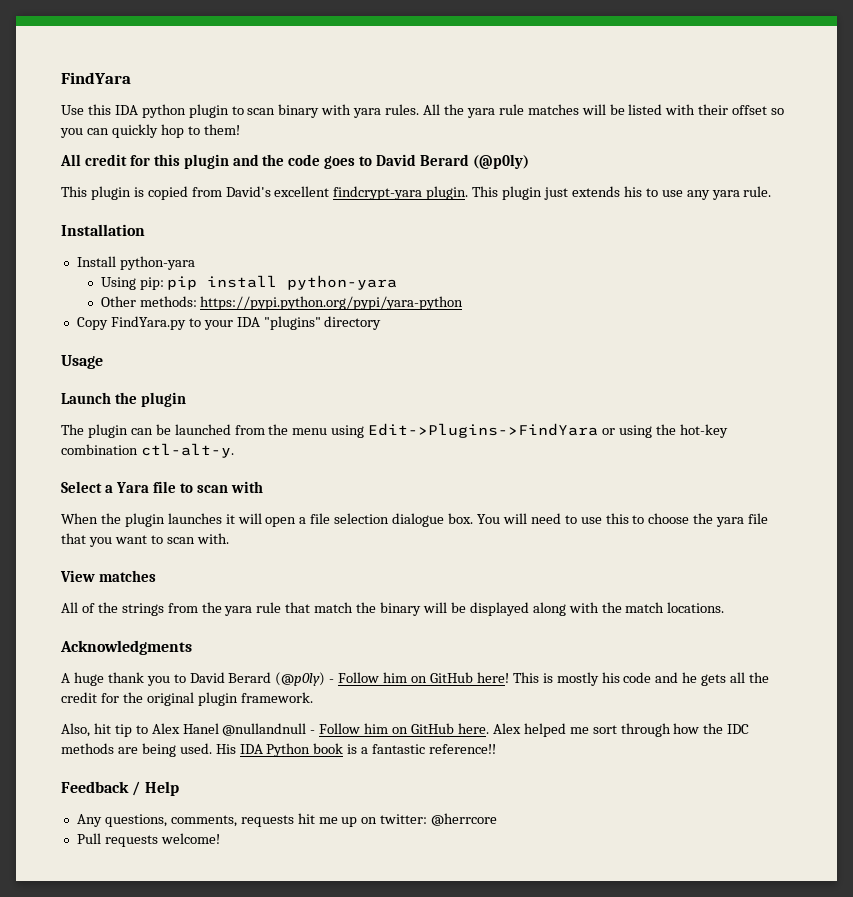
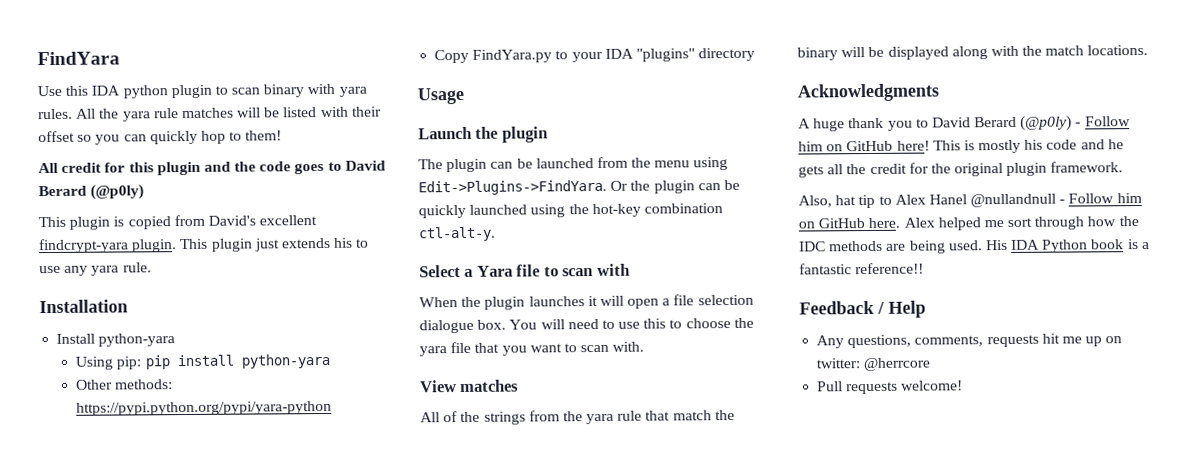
[368,423,616,438] Edit->Plugins->FindYara or -> [418,179,740,196] [418,204,528,219] Edit->Plugins->FindYara. Or the plugin can be quickly launched
[93,723,111,734] hit -> [835,195,857,206] hat

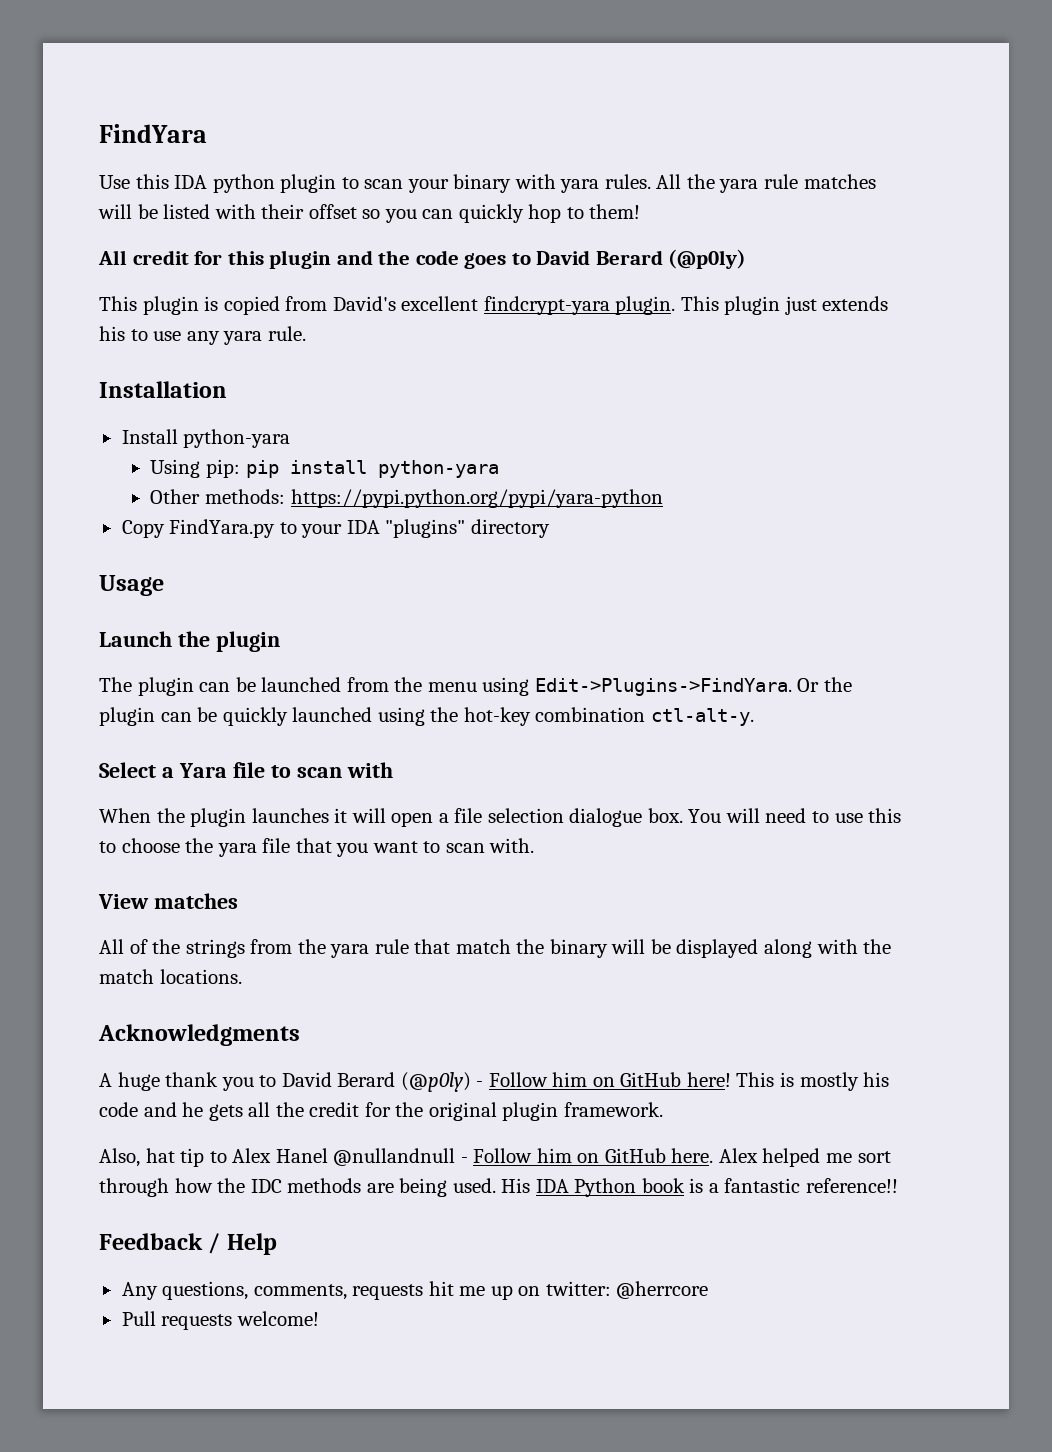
(261, 91) none -> [407,179,449,193] your

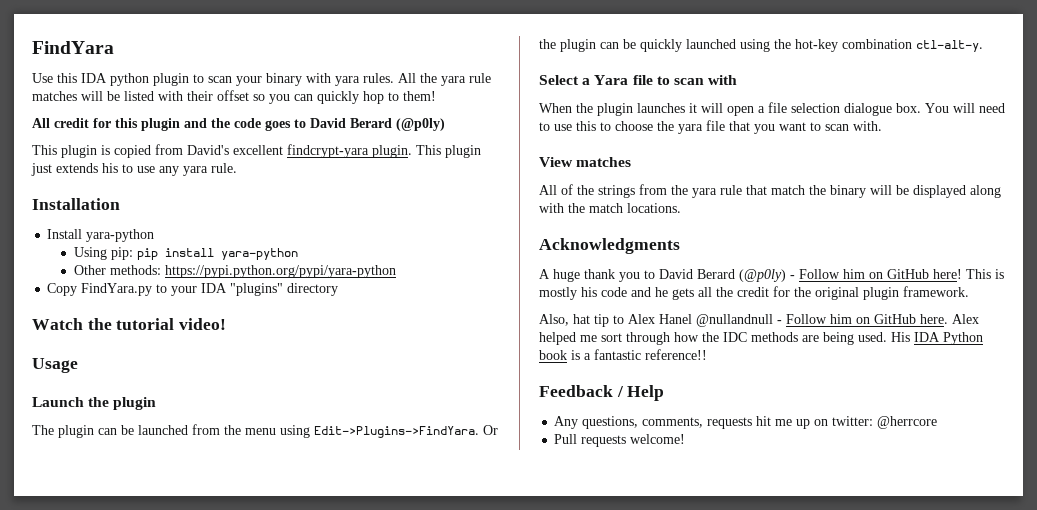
[183,429,291,448] python-yara -> [86,229,155,242] yara-python
[377,460,499,478] python-yara -> [220,248,298,260] yara-python
(550, 528) none -> [32,318,227,330] // Watch the tutorial video!

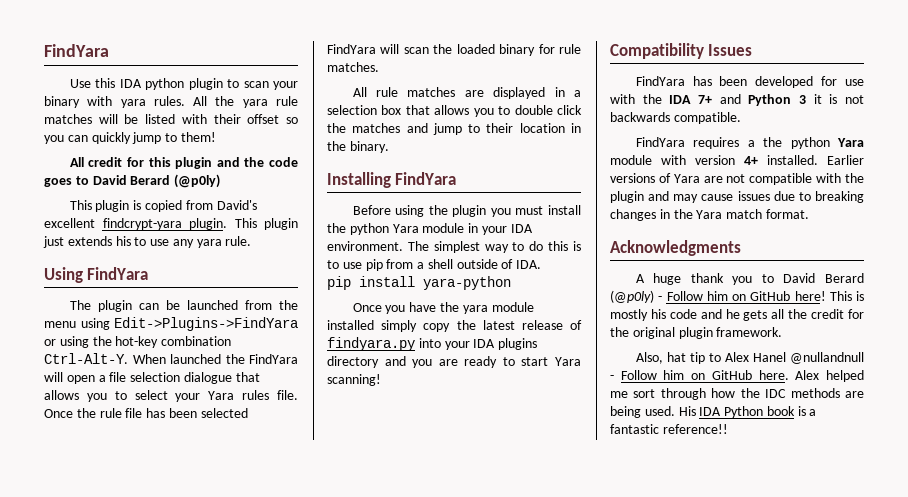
[363,91,384,104] hop -> [132,132,162,144] jump
[32,198,120,210] [47,229,155,242] [73,247,298,260] [73,265,396,278] [47,283,339,296] [32,318,227,330] [32,358,78,373] [32,397,157,410] Installation // Install yara-python // Using pip: pip install yara-python // Other methods: https://pypi.python.org/pypi/yara-python // Copy FindYara.py to your IDA "plugins" directory // Watch the tutorial video! // Usage // Launch the plugin -> [44,267,149,283] Using FindYara
[314,425,498,438] [539,39,983,52] [539,75,738,85] [539,103,697,116] Edit->Plugins->FindYara. Or the plugin can be quickly launched using the hot-key combination ctl-alt-y. // Select a Yara file to scan with // When the plugin launches it -> [114,317,298,331] [44,336,232,348] [44,353,298,364] Edit->Plugins->FindYara or using the hot-key combination Ctrl-Alt-Y. When launched the FindYara
[896,103,1005,113] [539,120,882,134] [539,157,632,167] [539,184,1001,198] [539,203,681,213] box. You will need to use this to choose the yara file that you want to scan with. // View matches // All of the strings from the yara rule that match the binary will be displayed along with the match locations. -> [235,372,260,382] [44,390,298,402] [44,408,248,418] [327,44,581,56] [327,62,379,72] [352,87,581,99] [327,105,582,117] [327,123,581,135] [327,141,389,153] [327,172,457,188] [352,205,581,217] [327,223,533,235] [327,241,581,253] [327,259,542,271] [327,276,511,290] [352,302,534,314] [327,320,582,332] [327,337,538,351] [327,356,581,368] [327,374,381,386] [610,43,753,59] [635,76,864,88] [610,94,864,106] [610,112,741,124] [635,137,864,149] [610,155,864,165] [610,173,864,185] [610,191,864,203] [610,209,809,221] that allows you to select your Yara rules file. Once the rule file has been selected FindYara will scan the loaded binary for rule matches. // All rule matches are displayed in a selection box that allows you to double click the matches and jump to their location in the binary. // Installing FindYara // Before using the plugin you must install the python Yara module in your IDA environment. The simplest way to do this is to use pip from a shell outside of IDA. // pip install yara-python // Once you have the yara module installed simply copy the latest release of findyara.py into your IDA plugins directory and you are ready to start Yara scanning! // Compatibility Issues // FindYara has been developed for use with the IDA 7+ and Python 3 it is not backwards compatible. // FindYara requires a the python Yara module with version 4+ installed. Earlier versions of Yara are not compatible with the plugin and may cause issues due to breaking changes in the Yara match format.
[539,385,665,401] [554,416,938,429] [554,434,686,447] // Feedback / Help // Any questions, comments, requests hit me up on twitter: @herrcore // Pull requests welcome! -> (728, 429) none

